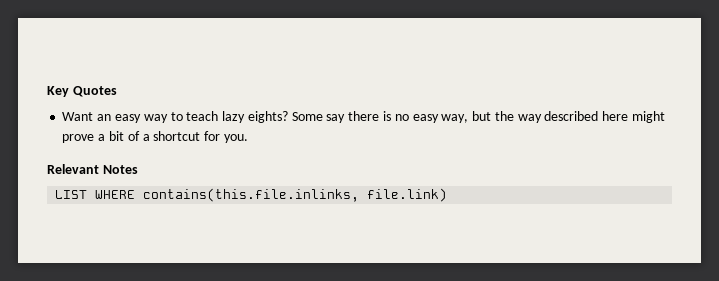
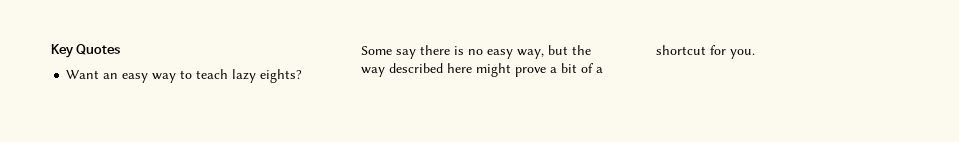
[47,164,138,174] [55,188,448,202] // Relevant Notes // LIST WHERE contains(this.file.inlinks, file.link) -> (756, 54) none

